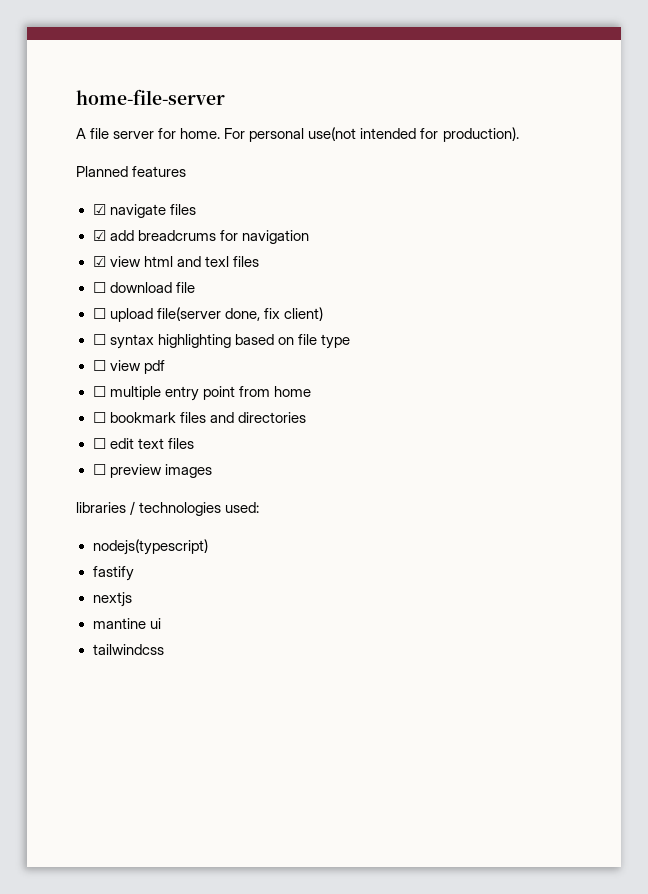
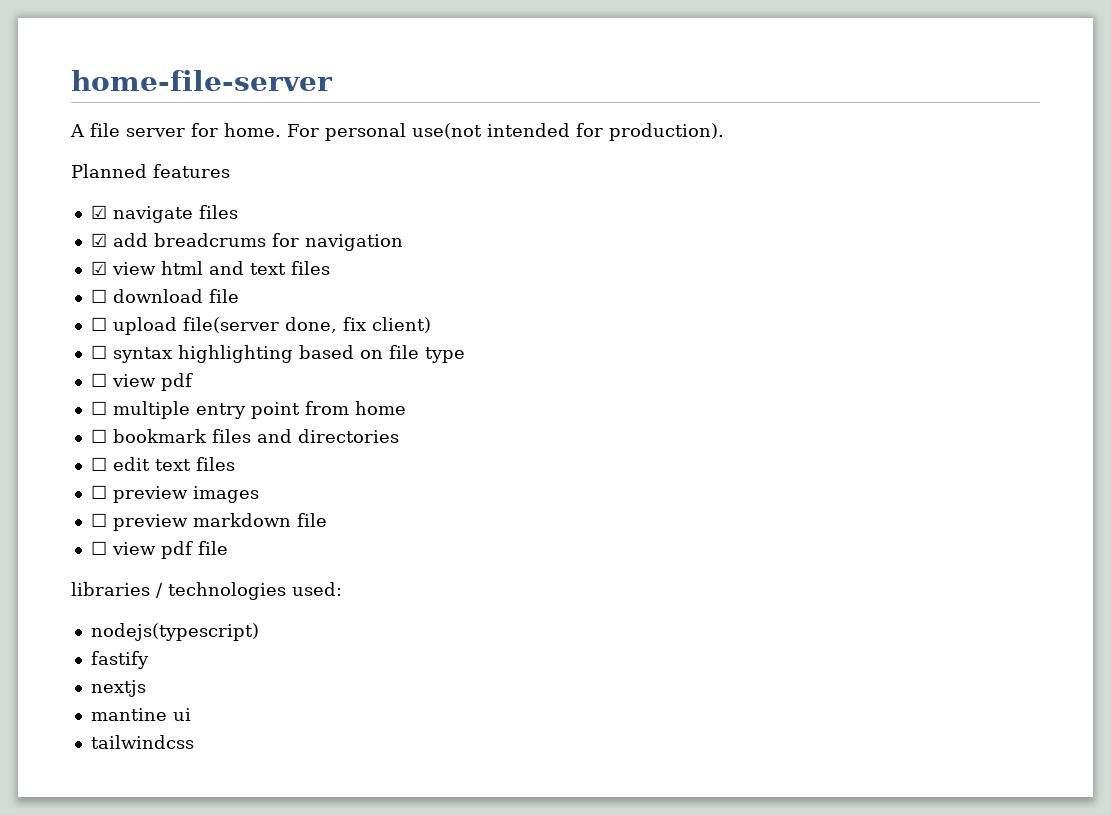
[204,256,229,267] texl -> [249,263,286,275] text
(212, 471) none -> [90,513,327,531] [90,541,228,559] // ☐ preview markdown file // ☐ view pdf file

